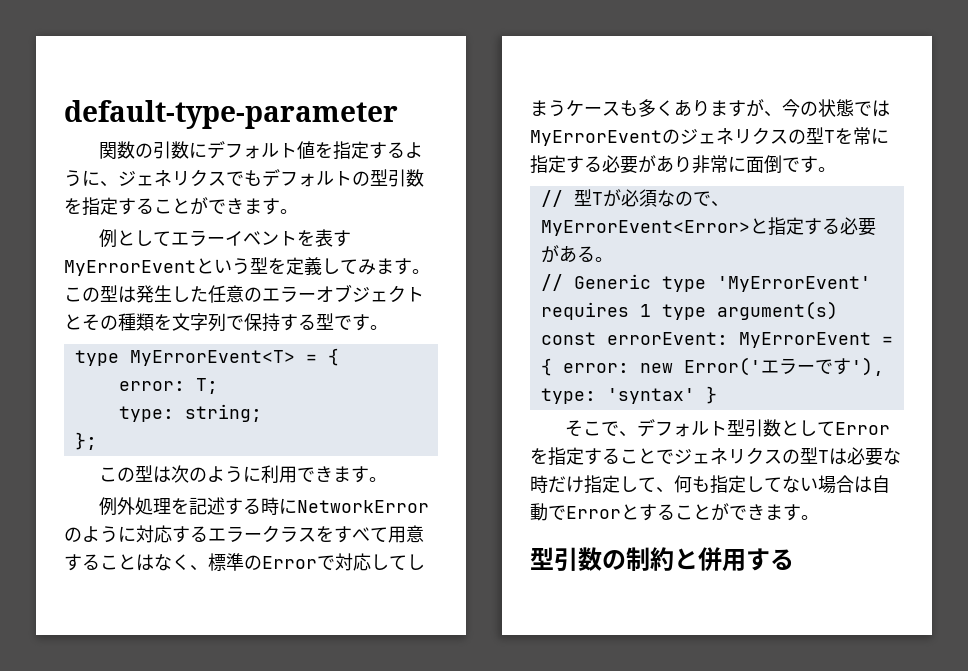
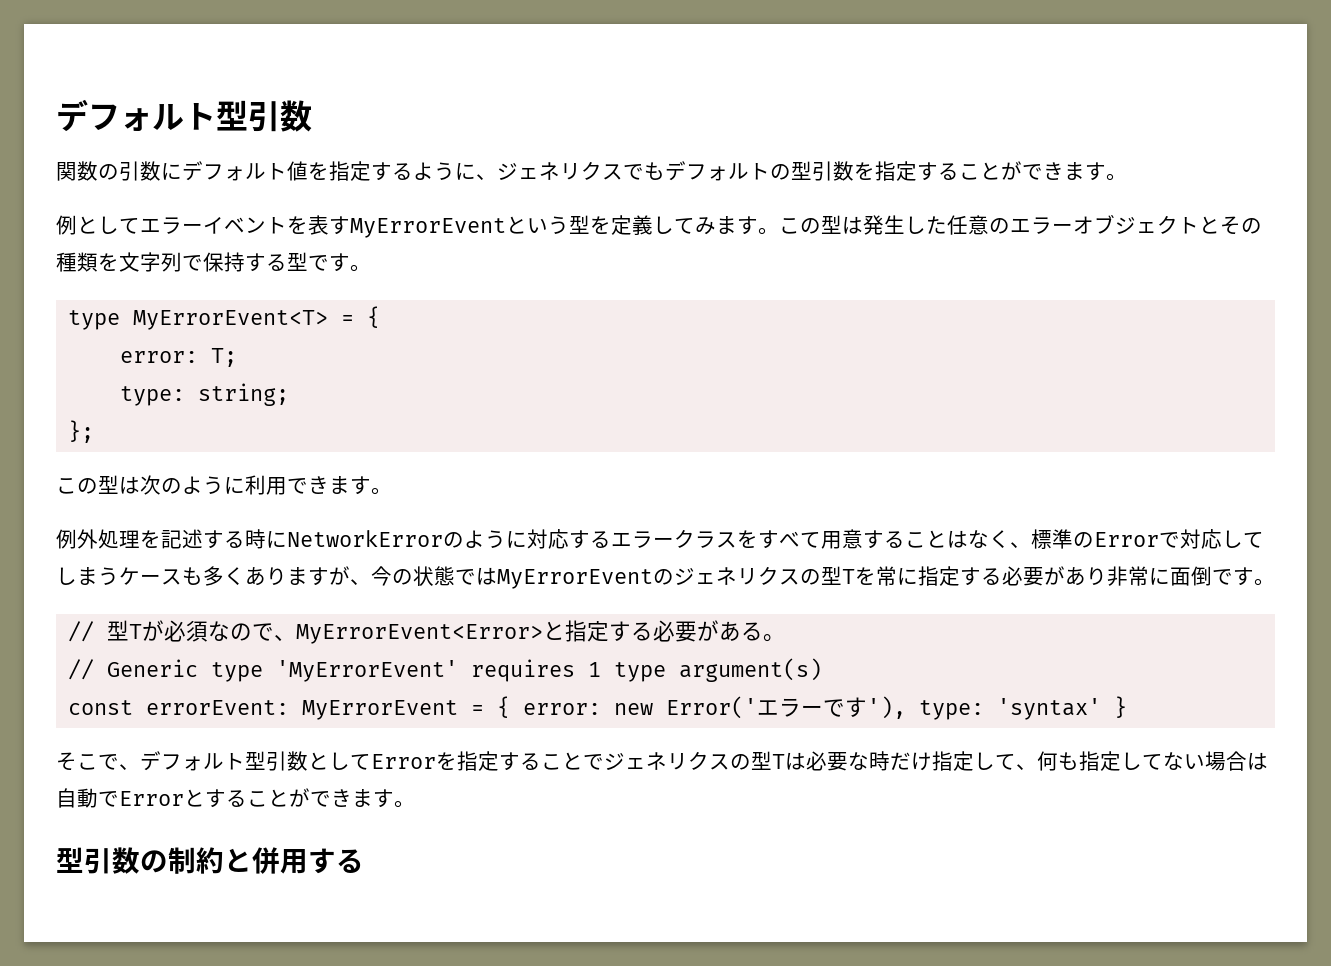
[64,100,398,129] default-type-parameter -> [56,99,312,132] デフォルト型引数

